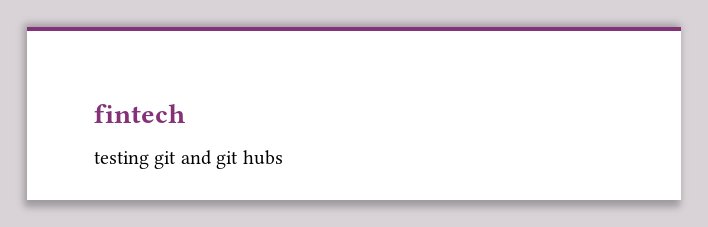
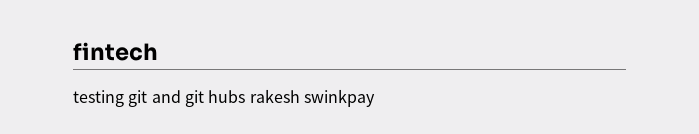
(283, 157) none -> [249,89,375,107] rakesh swinkpay

